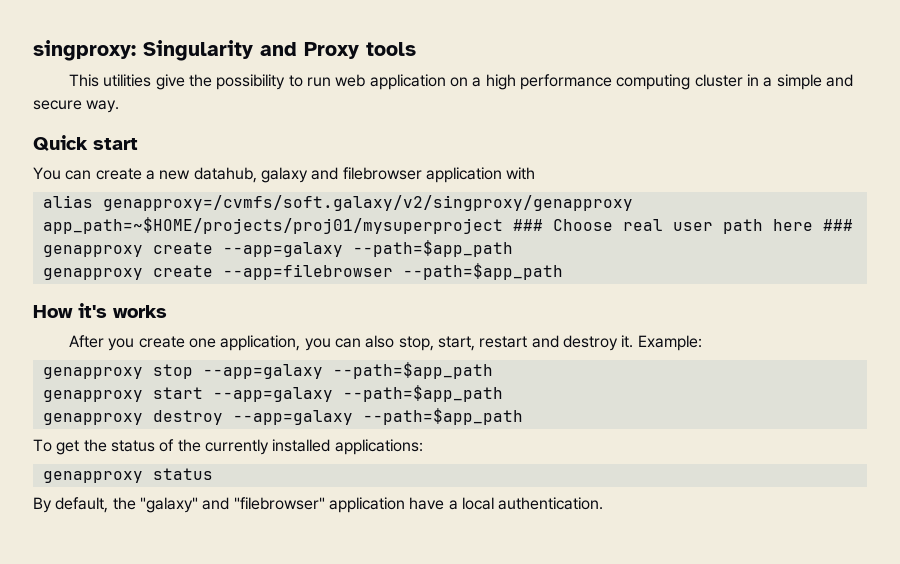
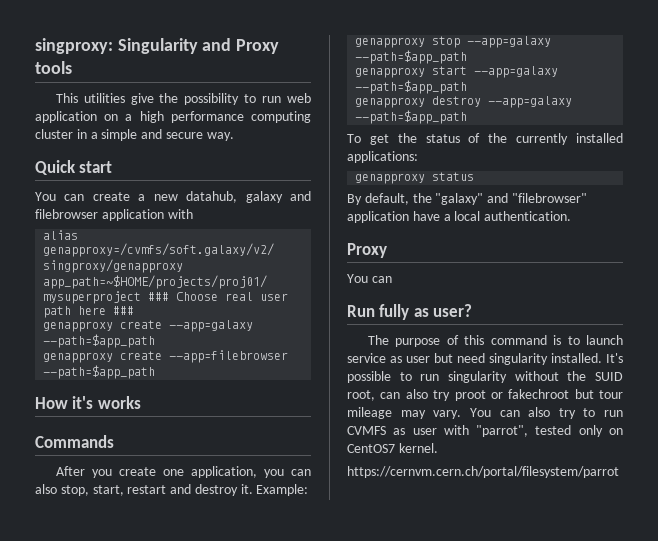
(167, 311) none -> [35,435,114,448] // Commands
(604, 503) none -> [347,243,387,258] [347,274,392,283] [347,304,473,320] [367,335,623,347] [347,353,623,365] [347,371,623,383] [347,389,623,401] [347,407,623,419] [347,425,623,437] [347,443,438,453] [347,466,619,478] // Proxy // You can // Run fully as user? // The purpose of this command is to launch service as user but need singularity installed. It's possible to run singularity without the SUID root, can also try proot or fakechroot but tour mileage may vary. You can also try to run CVMFS as user with "parrot", tested only on CentOS7 kernel. // https://cernvm.cern.ch/portal/filesystem/parrot

